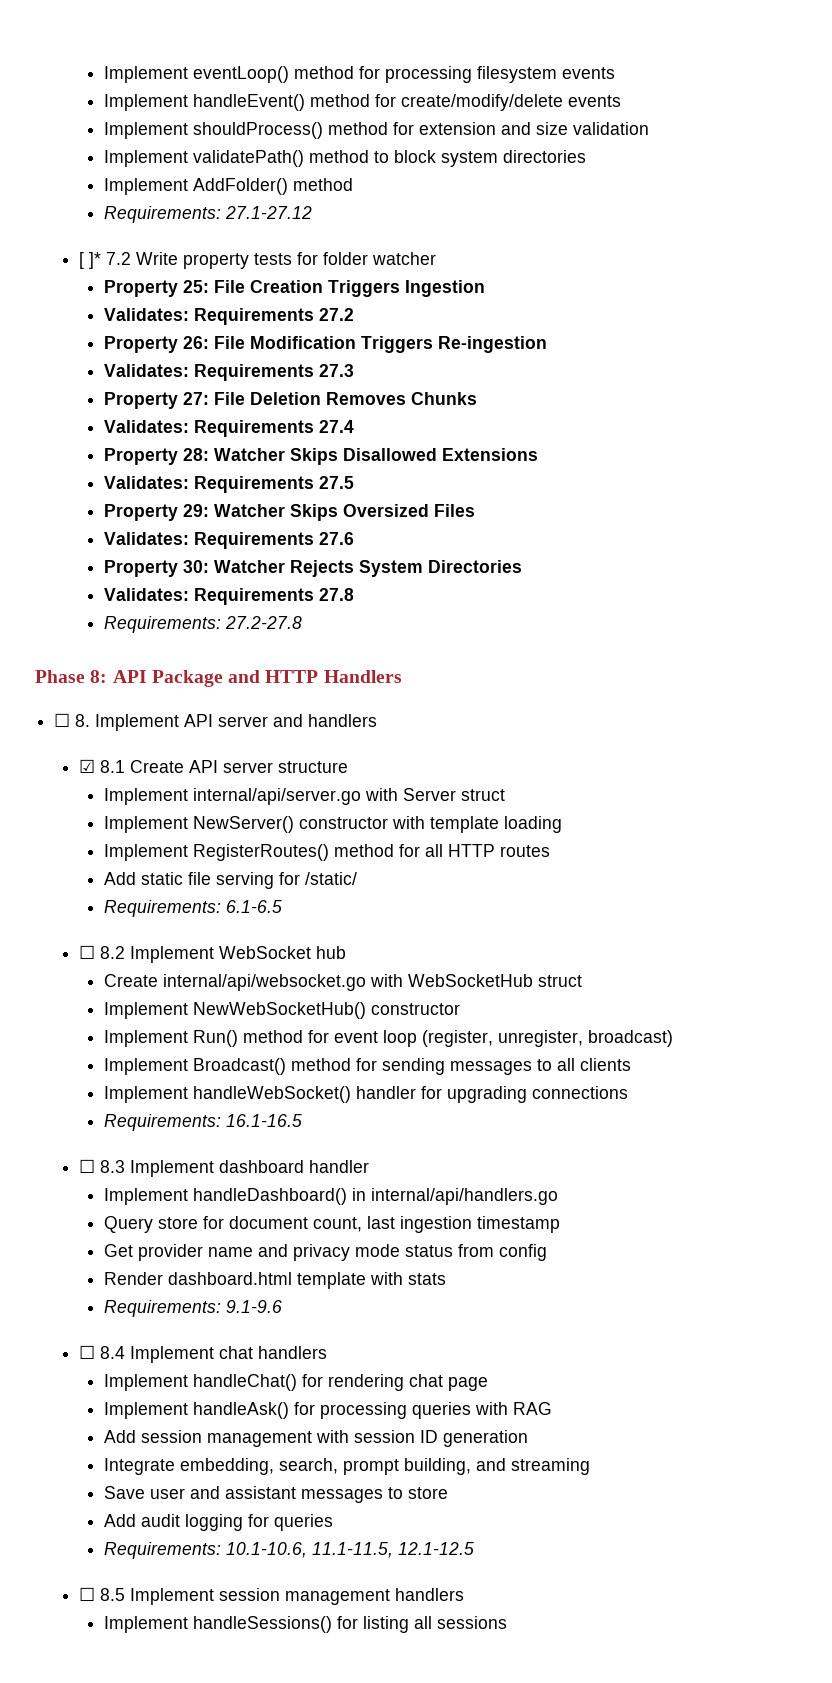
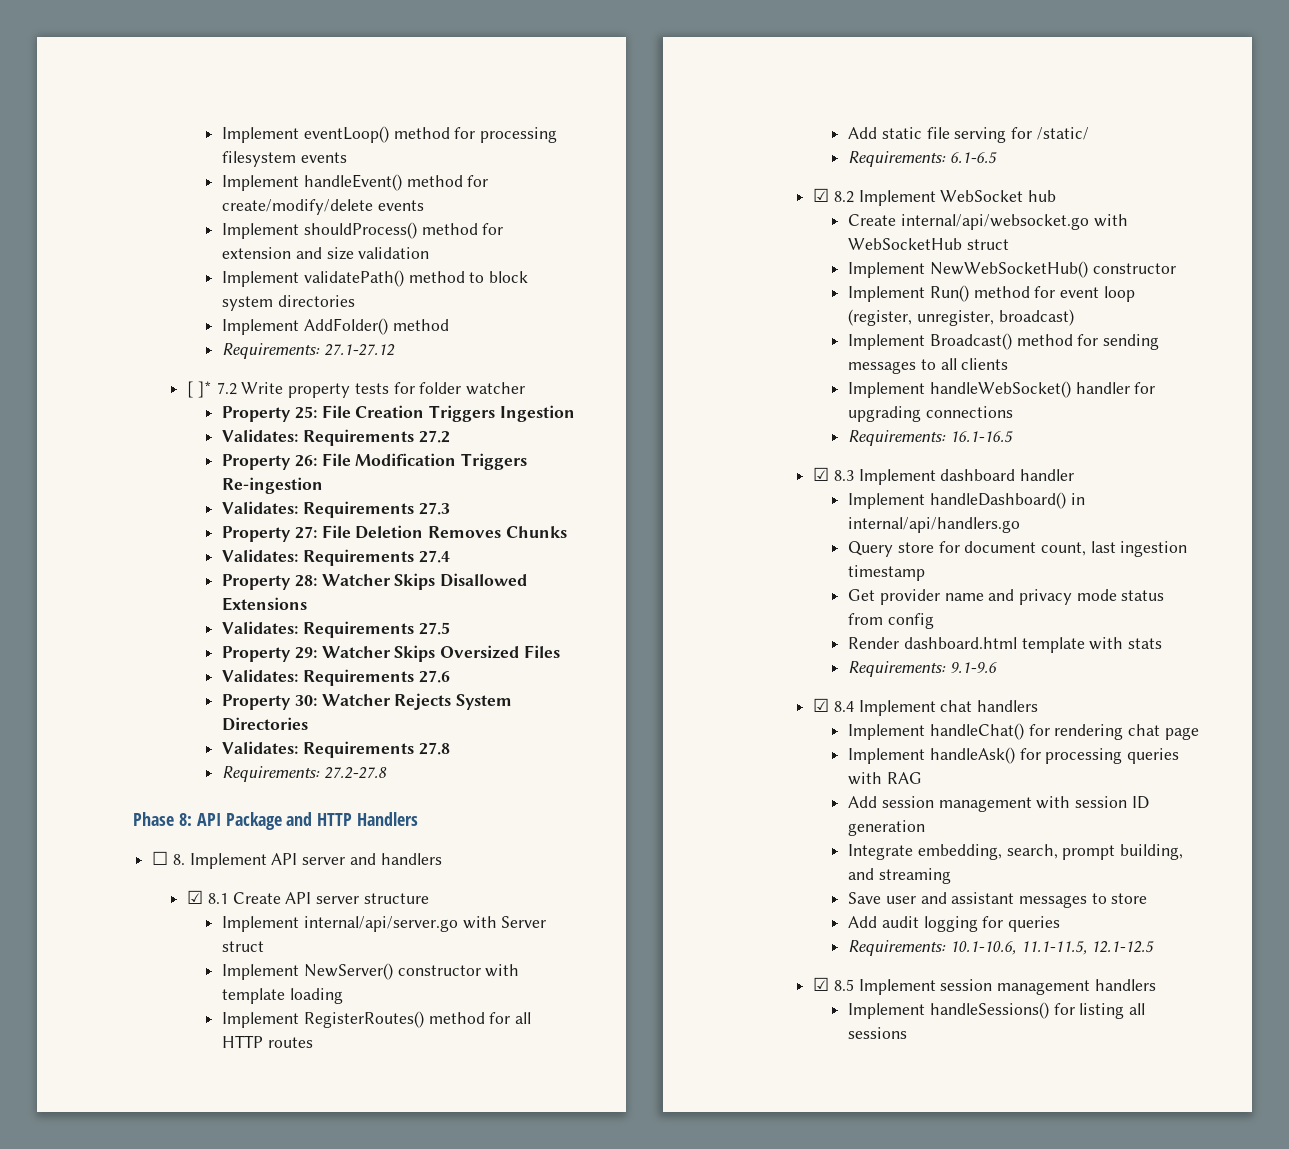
[79,945,96,959] ☐ -> [813,188,830,202] ☑
[79,1159,96,1173] ☐ -> [813,467,830,481] ☑
[79,1345,96,1359] ☐ -> [813,698,830,712] ☑
[79,1587,96,1601] ☐ -> [813,977,830,991] ☑

